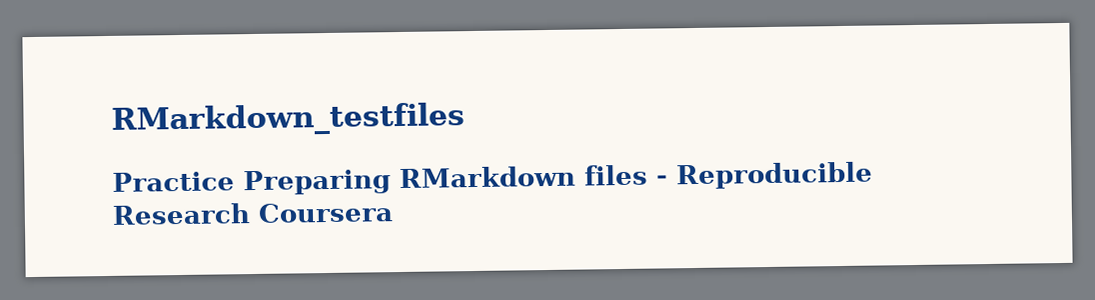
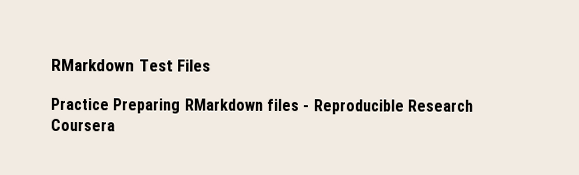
[111,102,465,137] RMarkdown_testfiles -> [51,58,212,72] RMarkdown Test Files

